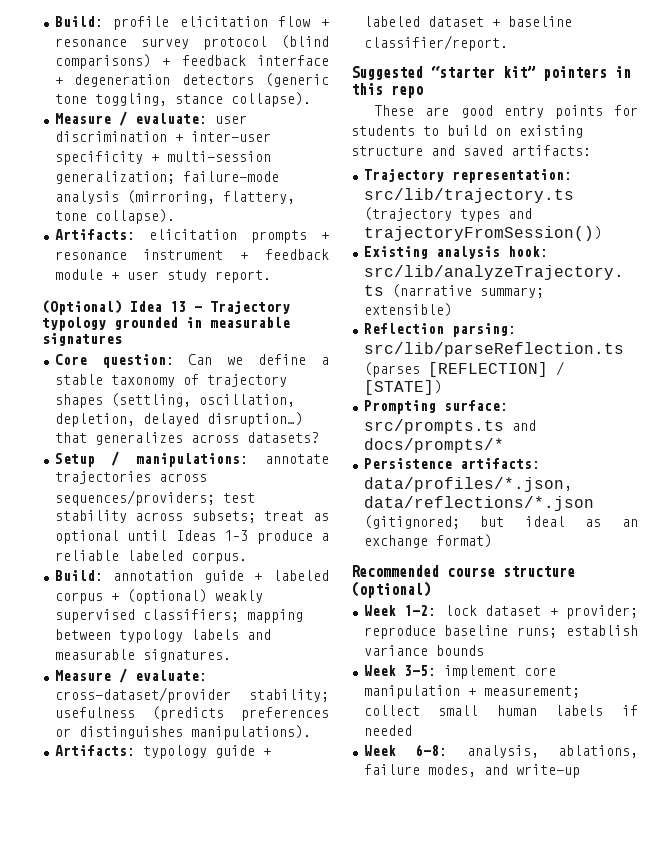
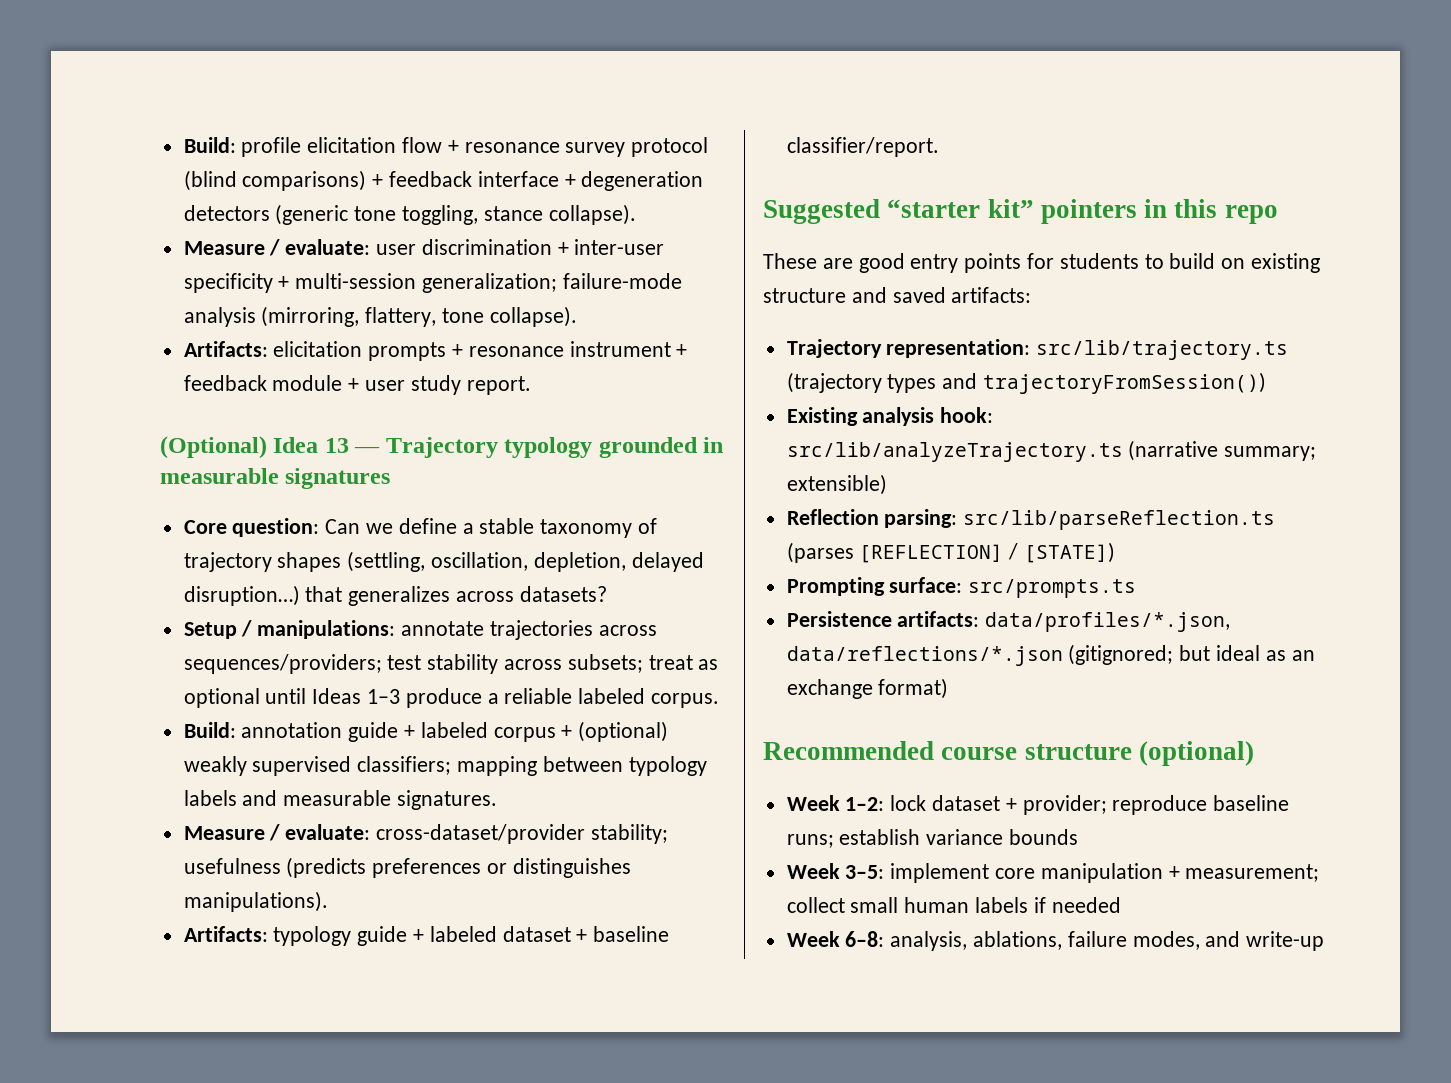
[511,420,536,431] [363,438,504,453] and docs/prompts/* -> (1137, 588) none

